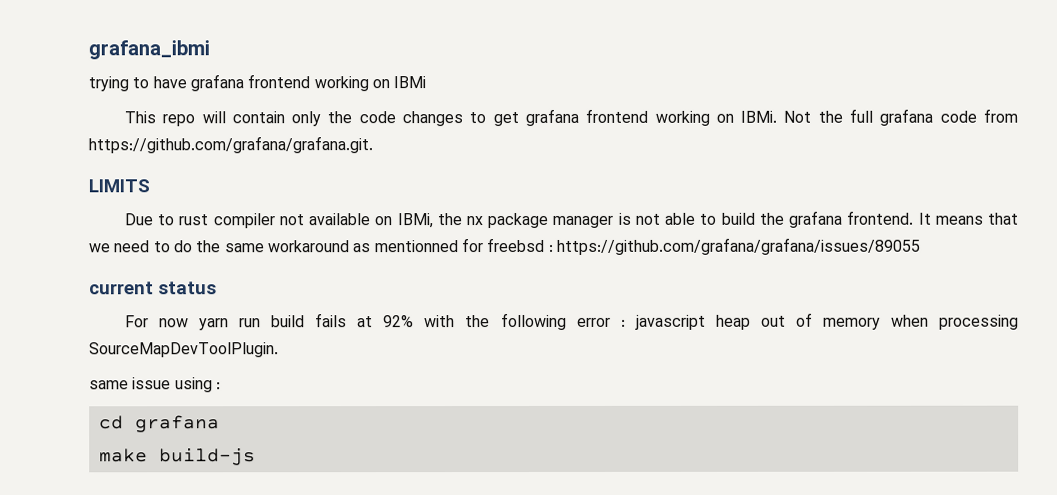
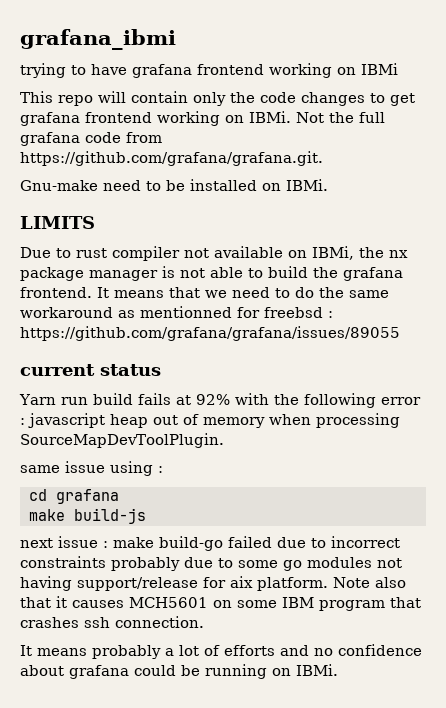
(373, 145) none -> [20,179,328,191] // Gnu-make need to be installed on IBMi.
[124,315,230,331] For now yarn -> [19,394,56,405] Yarn
(256, 457) none -> [20,536,400,551] [20,556,402,571] [20,576,406,591] [20,596,421,611] [20,616,204,628] [20,644,422,659] [20,664,338,679] // next issue : make build-go failed due to incorrect constraints probably due to some go modules not having support/release for aix platform. Note also that it causes MCH5601 on some IBM program that crashes ssh connection. // It means probably a lot of efforts and no confidence about grafana could be running on IBMi.

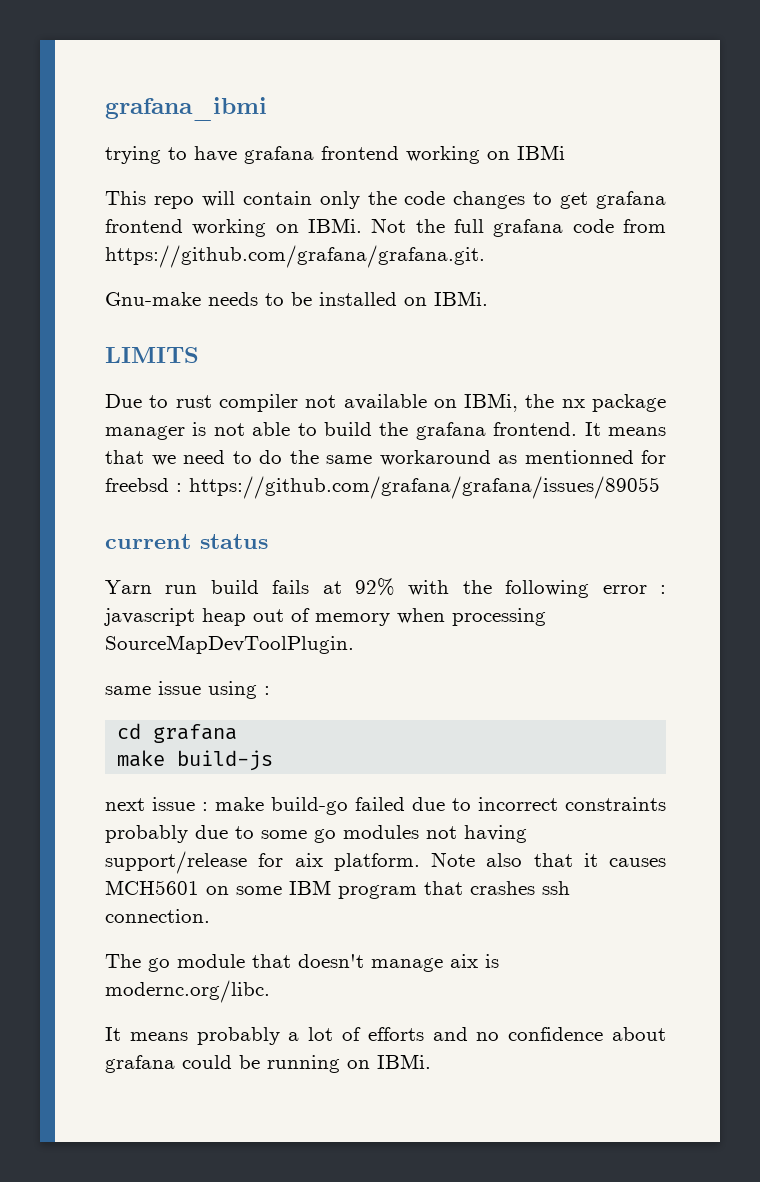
[103,180,141,191] need -> [208,292,258,306] needs
(204, 622) none -> [105,954,499,972] [105,980,270,1003] // The go module that doesn't manage aix is modernc.org/libc.

